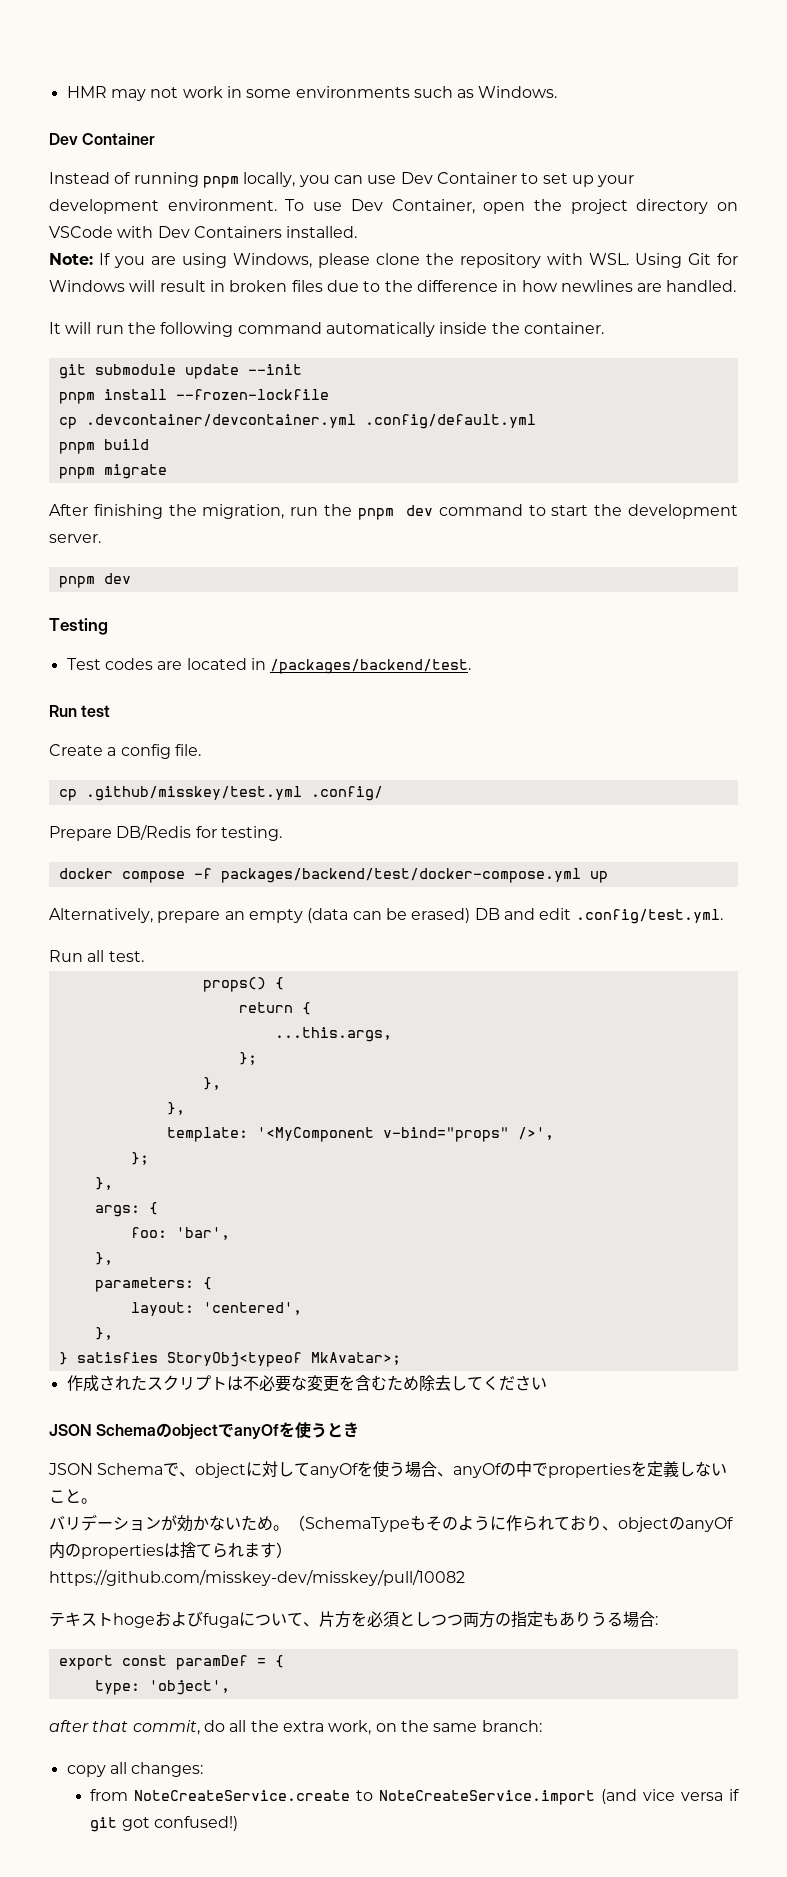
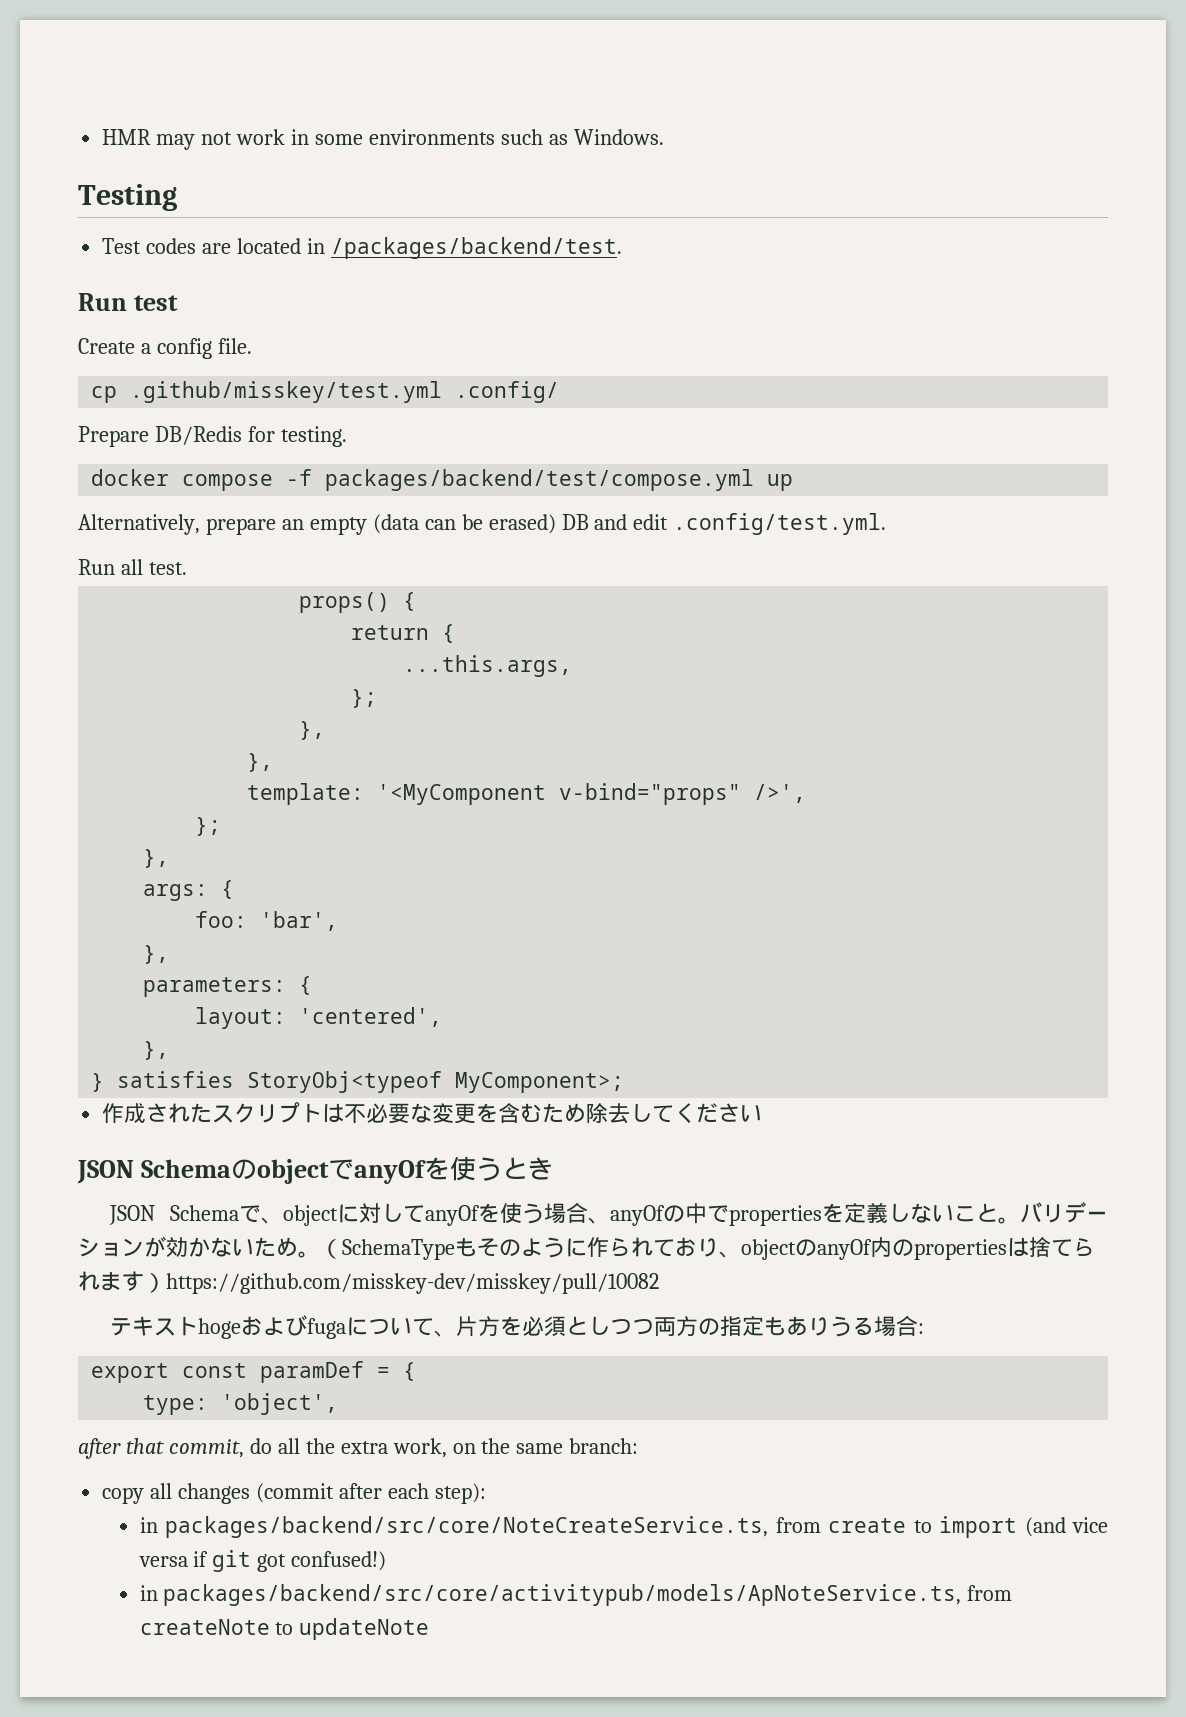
[49,133,156,145] [49,172,635,188] [49,199,739,214] [49,226,358,238] [49,253,738,268] [49,280,737,292] [49,322,604,337] [58,364,302,379] [58,389,329,404] [58,414,536,429] [58,439,149,454] [58,464,167,479] [49,504,738,520] [49,534,101,543] [58,573,131,588] // Dev Container // Instead of running pnpm locally, you can use Dev Container to set up your development environment. To use Dev Container, open the project directory on VSCode with Dev Containers installed. // Note: If you are using Windows, please clone the repository with WSL. Using Git for Windows will result in broken files due to the difference in how newlines are handled. // It will run the following command automatically inside the container. // git submodule update --init // pnpm install --frozen-lockfile // cp .devcontainer/devcontainer.yml .config/default.yml // pnpm build // pnpm migrate // After finishing the migration, run the pnpm dev command to start the development server. // pnpm dev -> (664, 137) none
[220,868,581,883] packages/backend/test/docker-compose.yml -> [325,469,755,491] packages/backend/test/compose.yml
[310,1352,401,1365] MkAvatar>; -> [455,1072,625,1093] MyComponent>;
(97, 1501) // -> (1020, 1220) none
(292, 1550) // -> (166, 1283) none
[131,1762,204,1777] [90,1789,596,1805] changes: // from NoteCreateService.create to NoteCreateService.import -> [178,1483,486,1504] [139,1516,1018,1538] changes (commit after each step): // in packages/backend/src/core/NoteCreateService.ts, from create to import
(238, 1823) none -> [139,1584,1013,1606] [139,1618,430,1640] // in packages/backend/src/core/activitypub/models/ApNoteService.ts, from createNote to updateNote

